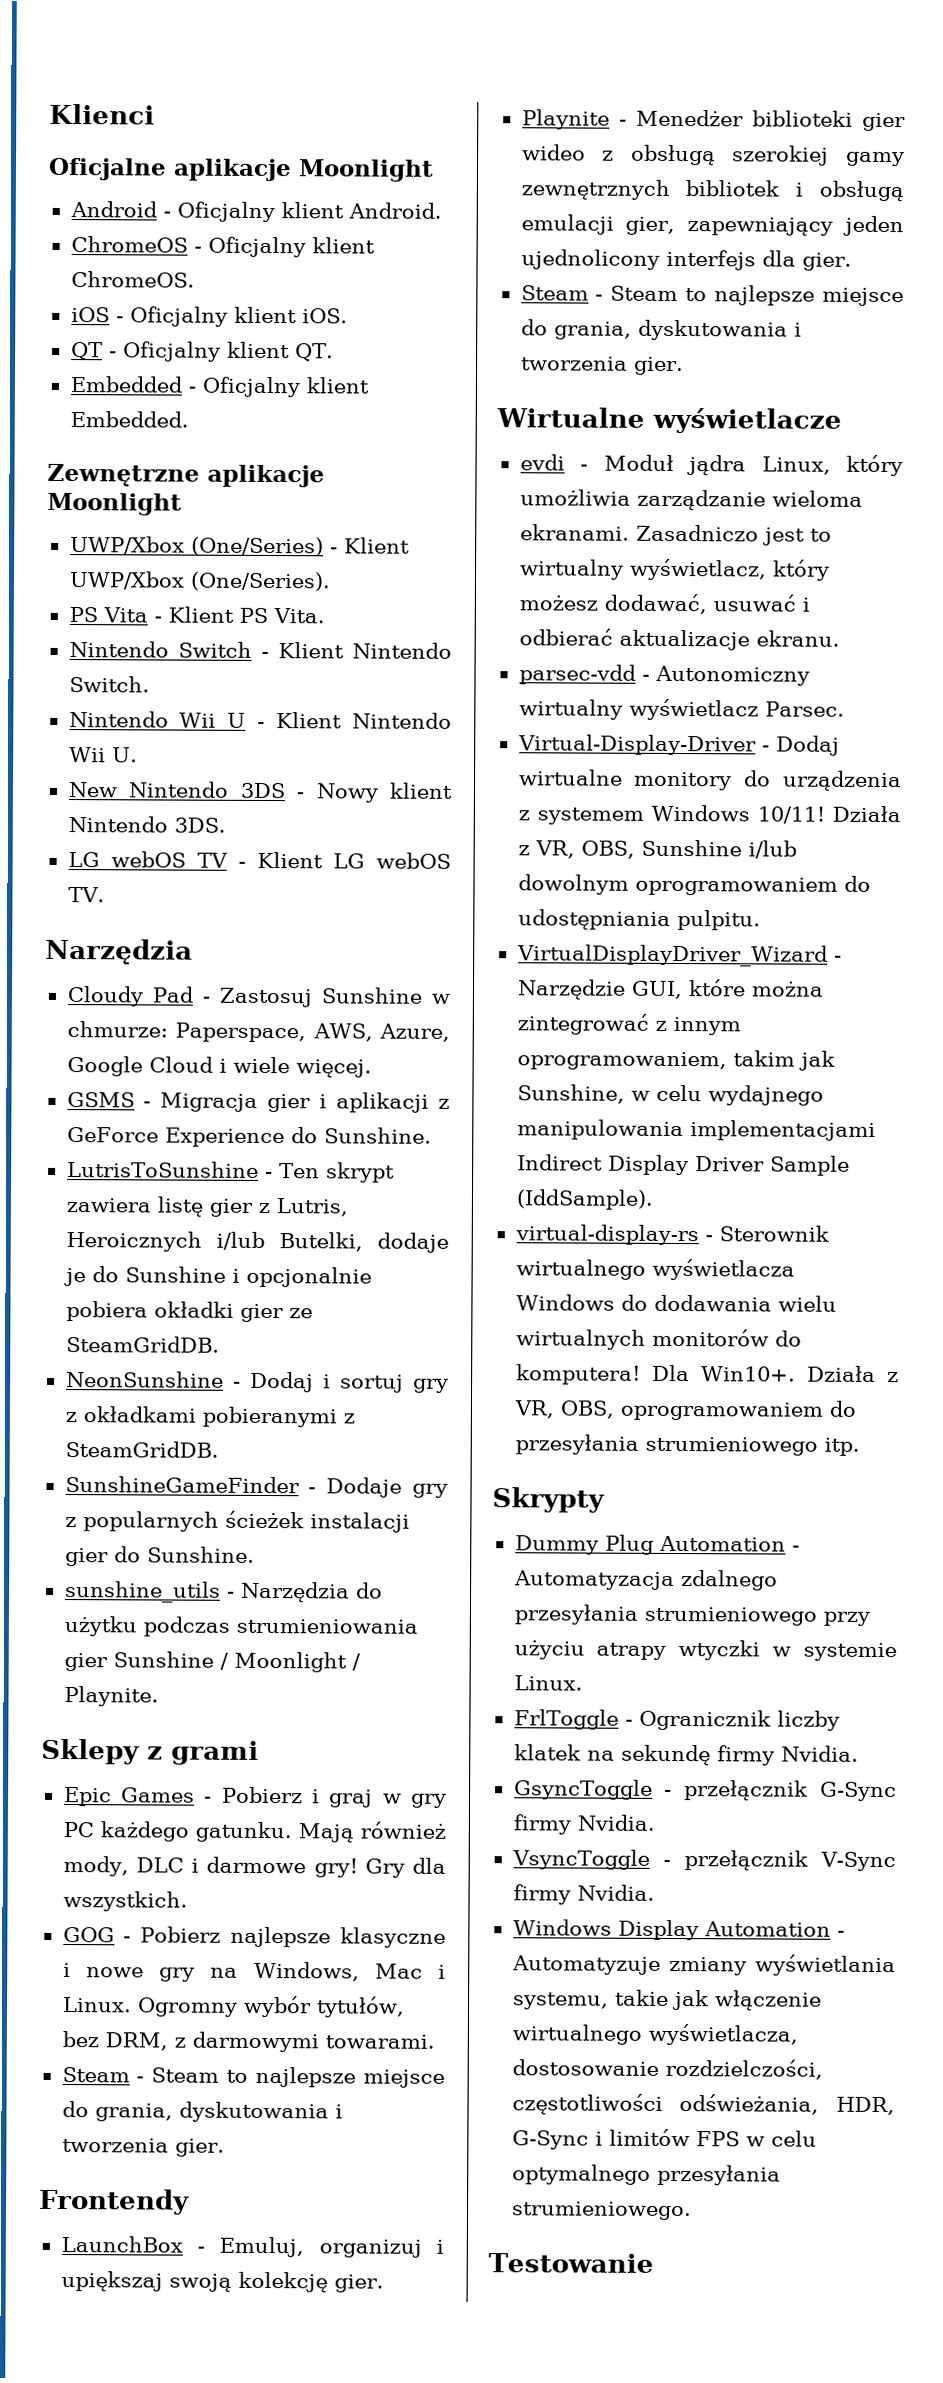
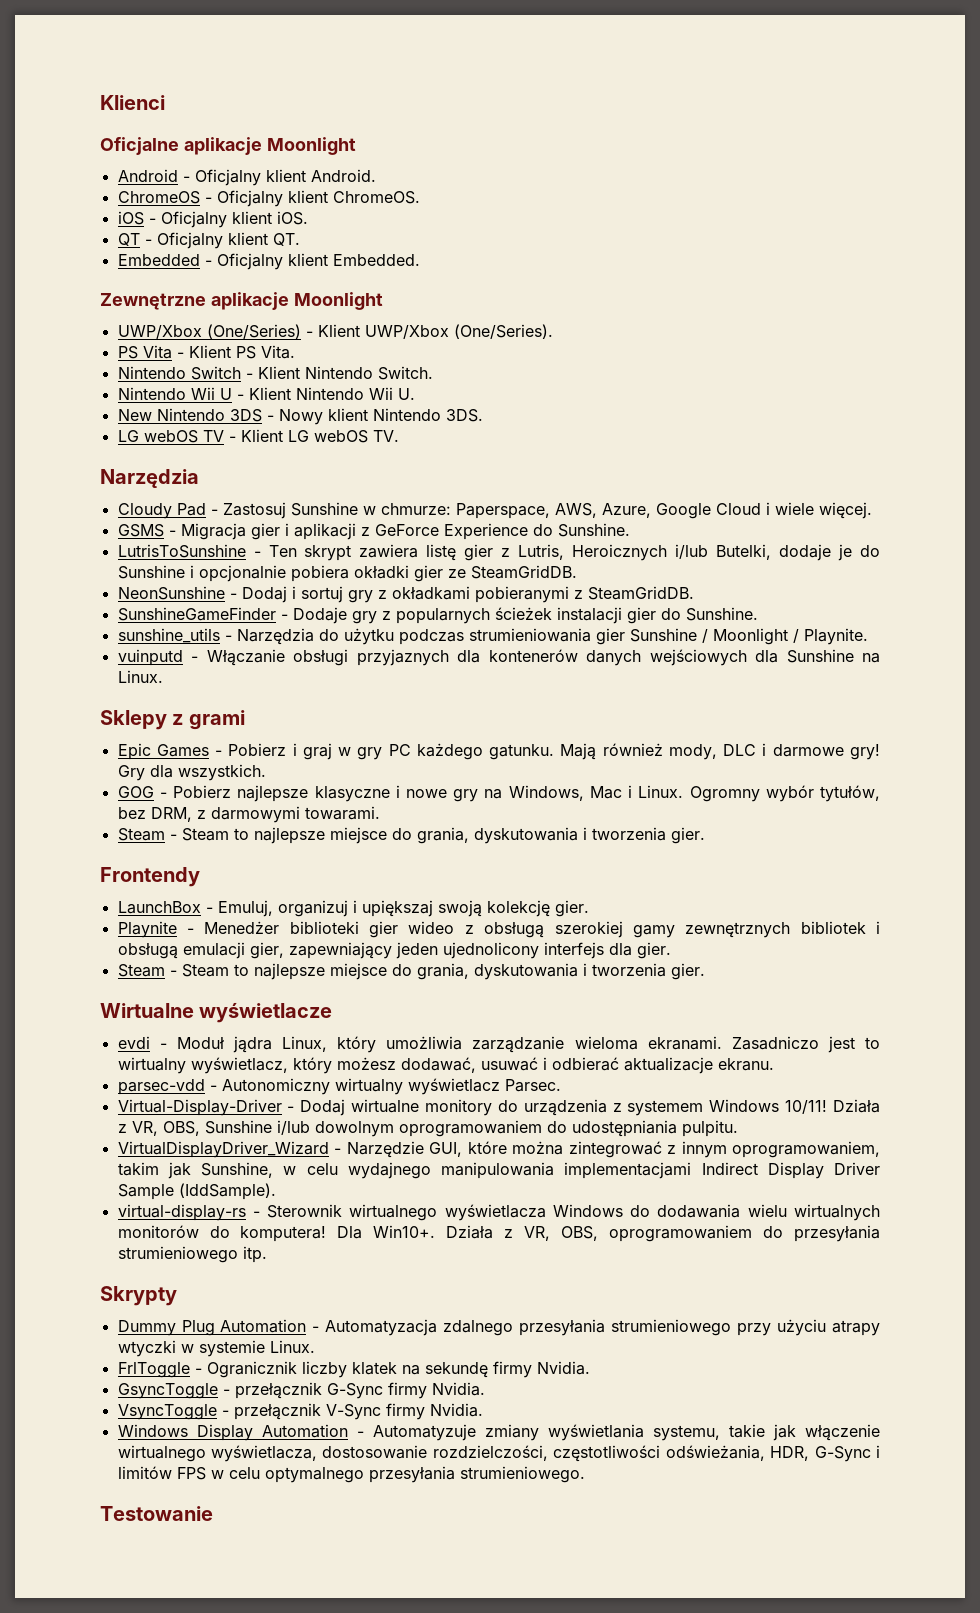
(159, 1696) none -> [117,649,880,666] [117,670,163,683] // vuinputd - Włączanie obsługi przyjaznych dla kontenerów danych wejściowych dla Sunshine na Linux.

